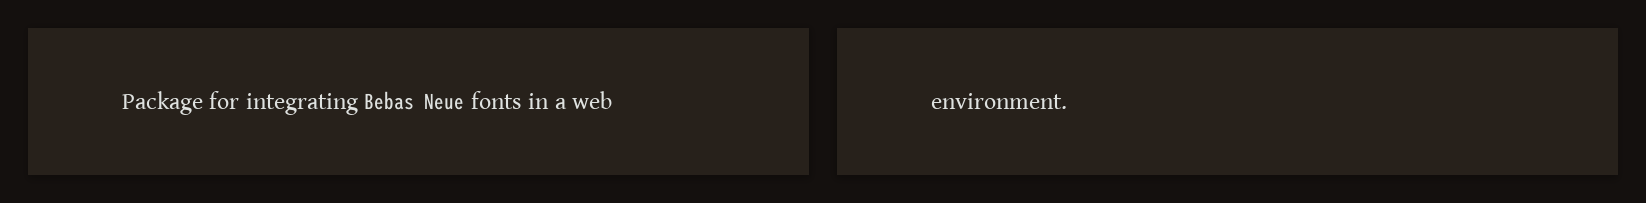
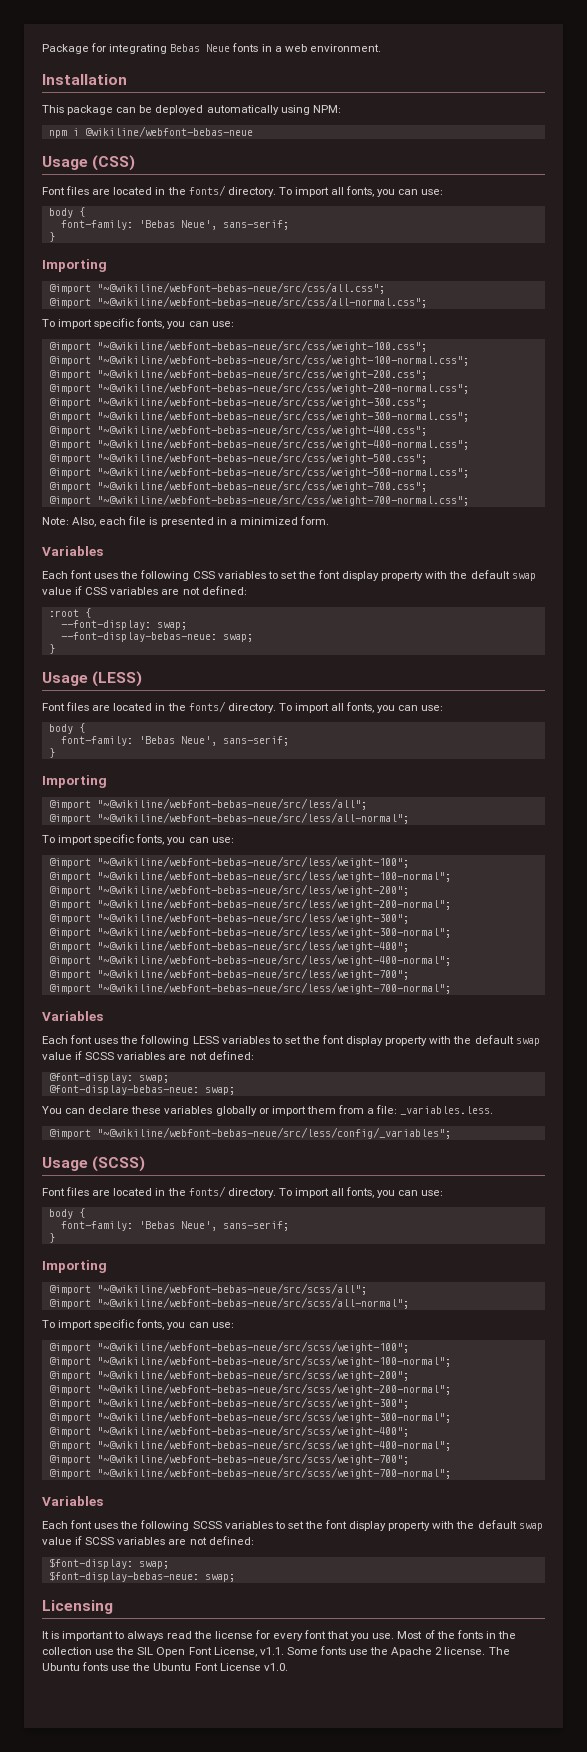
(1067, 101) none -> [42,74,127,85] [42,105,341,115] [48,126,253,138] [42,155,136,171] [42,185,444,197] [48,207,85,218] [60,220,289,230] [48,232,55,242] [42,259,107,272] [48,282,385,294] [48,296,427,308] [42,318,234,329] [48,340,427,352] [48,354,469,366] [48,368,427,380] [48,382,469,394] [48,396,427,408] [48,410,469,422] [48,424,427,436] [48,438,469,450] [48,452,427,464] [48,466,469,478] [48,480,427,492] [48,494,469,506] [42,516,329,527] [42,546,103,556] [42,570,536,581] [42,586,247,595] [48,608,91,618] [60,620,187,630] [60,632,253,642] [48,644,55,654] [42,671,143,687] [42,701,444,713] [48,723,85,734] [60,736,289,746] [48,748,55,758] [42,775,107,788] [48,798,367,810] [48,812,409,824] [42,834,234,845] [48,856,409,868] [48,870,451,882] [48,884,409,896] [48,898,451,910] [48,912,409,924] [48,926,451,938] [48,940,409,952] [48,954,451,966] [48,968,409,980] [48,982,451,994] [42,1011,103,1021] [42,1035,540,1046] [42,1051,254,1060] [48,1073,169,1083] [48,1085,235,1095] [42,1105,494,1116] [48,1127,451,1139] [42,1156,146,1172] [42,1186,444,1198] [48,1208,85,1219] [60,1221,289,1231] [48,1233,55,1243] [42,1260,107,1273] [48,1283,367,1295] [48,1297,409,1309] [42,1319,234,1330] [48,1341,409,1353] [48,1355,451,1367] [48,1369,409,1381] [48,1383,451,1395] [48,1397,409,1409] [48,1411,451,1423] [48,1425,409,1437] [48,1439,451,1451] [48,1453,409,1465] [48,1467,451,1479] [42,1496,103,1506] [42,1520,543,1531] [42,1536,254,1545] [48,1558,169,1569] [48,1571,235,1582] [42,1600,113,1614] [42,1630,516,1641] [42,1646,510,1657] [42,1662,288,1671] // Installation // This package can be deployed automatically using NPM: // npm i @wikiline/webfont-bebas-neue // Usage (CSS) // Font files are located in the fonts/ directory. To import all fonts, you can use: // body { // font-family: 'Bebas Neue', sans-serif; // } // Importing // @import "~@wikiline/webfont-bebas-neue/src/css/all.css"; // @import "~@wikiline/webfont-bebas-neue/src/css/all-normal.css"; // To import specific fonts, you can use: // @import "~@wikiline/webfont-bebas-neue/src/css/weight-100.css"; // @import "~@wikiline/webfont-bebas-neue/src/css/weight-100-normal.css"; // @import "~@wikiline/webfont-bebas-neue/src/css/weight-200.css"; // @import "~@wikiline/webfont-bebas-neue/src/css/weight-200-normal.css"; // @import "~@wikiline/webfont-bebas-neue/src/css/weight-300.css"; // @import "~@wikiline/webfont-bebas-neue/src/css/weight-300-normal.css"; // @import "~@wikiline/webfont-bebas-neue/src/css/weight-400.css"; // @import "~@wikiline/webfont-bebas-neue/src/css/weight-400-normal.css"; // @import "~@wikiline/webfont-bebas-neue/src/css/weight-500.css"; // @import "~@wikiline/webfont-bebas-neue/src/css/weight-500-normal.css"; // @import "~@wikiline/webfont-bebas-neue/src/css/weight-700.css"; // @import "~@wikiline/webfont-bebas-neue/src/css/weight-700-normal.css"; // Note: Also, each file is presented in a minimized form. // Variables // Each font uses the following CSS variables to set the font display property with the default swap value if CSS variables are not defined: // :root { // --font-display: swap; // --font-display-bebas-neue: swap; // } // Usage (LESS) // Font files are located in the fonts/ directory. To import all fonts, you can use: // body { // font-family: 'Bebas Neue', sans-serif; // } // Importing // @import "~@wikiline/webfont-bebas-neue/src/less/all"; // @import "~@wikiline/webfont-bebas-neue/src/less/all-normal"; // To import specific fonts, you can use: // @import "~@wikiline/webfont-bebas-neue/src/less/weight-100"; // @import "~@wikiline/webfont-bebas-neue/src/less/weight-100-normal"; // @import "~@wikiline/webfont-bebas-neue/src/less/weight-200"; // @import "~@wikiline/webfont-bebas-neue/src/less/weight-200-normal"; // @import "~@wikiline/webfont-bebas-neue/src/less/weight-300"; // @import "~@wikiline/webfont-bebas-neue/src/less/weight-300-normal"; // @import "~@wikiline/webfont-bebas-neue/src/less/weight-400"; // @import "~@wikiline/webfont-bebas-neue/src/less/weight-400-normal"; // @import "~@wikiline/webfont-bebas-neue/src/less/weight-700"; // @import "~@wikiline/webfont-bebas-neue/src/less/weight-700-normal"; // Variables // Each font uses the following LESS variables to set the font display property with the default swap value if SCSS variables are not defined: // @font-display: swap; // @font-display-bebas-neue: swap; // You can declare these variables globally or import them from a file: _variables.less. // @import "~@wikiline/webfont-bebas-neue/src/less/config/_variables"; // Usage (SCSS) // Font files are located in the fonts/ directory. To import all fonts, you can use: // body { // font-family: 'Bebas Neue', sans-serif; // } // Importing // @import "~@wikiline/webfont-bebas-neue/src/scss/all"; // @import "~@wikiline/webfont-bebas-neue/src/scss/all-normal"; // To import specific fonts, you can use: // @import "~@wikiline/webfont-bebas-neue/src/scss/weight-100"; // @import "~@wikiline/webfont-bebas-neue/src/scss/weight-100-normal"; // @import "~@wikiline/webfont-bebas-neue/src/scss/weight-200"; // @import "~@wikiline/webfont-bebas-neue/src/scss/weight-200-normal"; // @import "~@wikiline/webfont-bebas-neue/src/scss/weight-300"; // @import "~@wikiline/webfont-bebas-neue/src/scss/weight-300-normal"; // @import "~@wikiline/webfont-bebas-neue/src/scss/weight-400"; // @import "~@wikiline/webfont-bebas-neue/src/scss/weight-400-normal"; // @import "~@wikiline/webfont-bebas-neue/src/scss/weight-700"; // @import "~@wikiline/webfont-bebas-neue/src/scss/weight-700-normal"; // Variables // Each font uses the following SCSS variables to set the font display property with the default swap value if SCSS variables are not defined: // $font-display: swap; // $font-display-bebas-neue: swap; // Licensing // It is important to always read the license for every font that you use. Most of the fonts in the collection use the SIL Open Font License, v1.1. Some fonts use the Apache 2 license. The Ubuntu fonts use the Ubuntu Font License v1.0.

